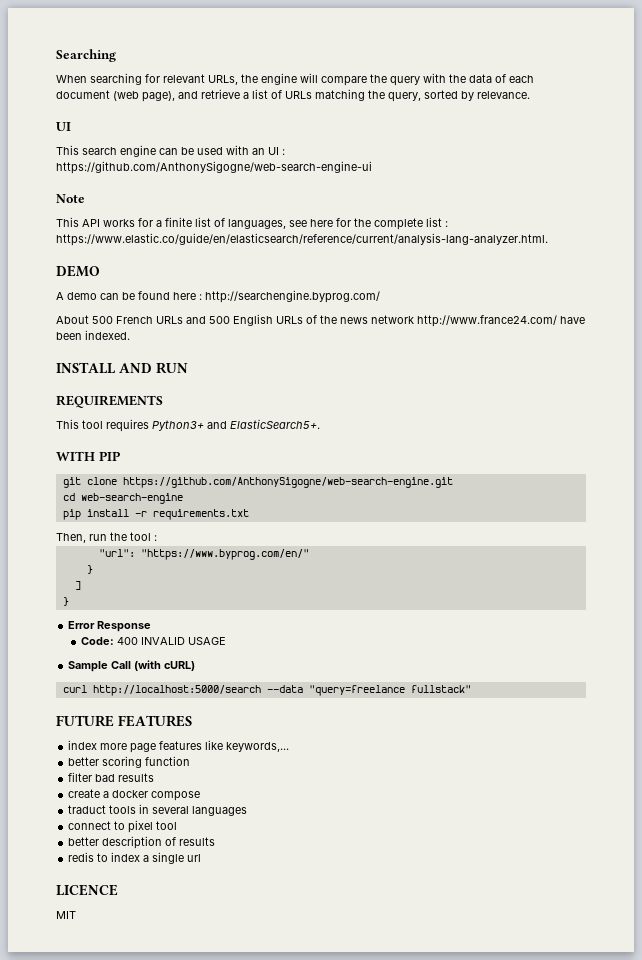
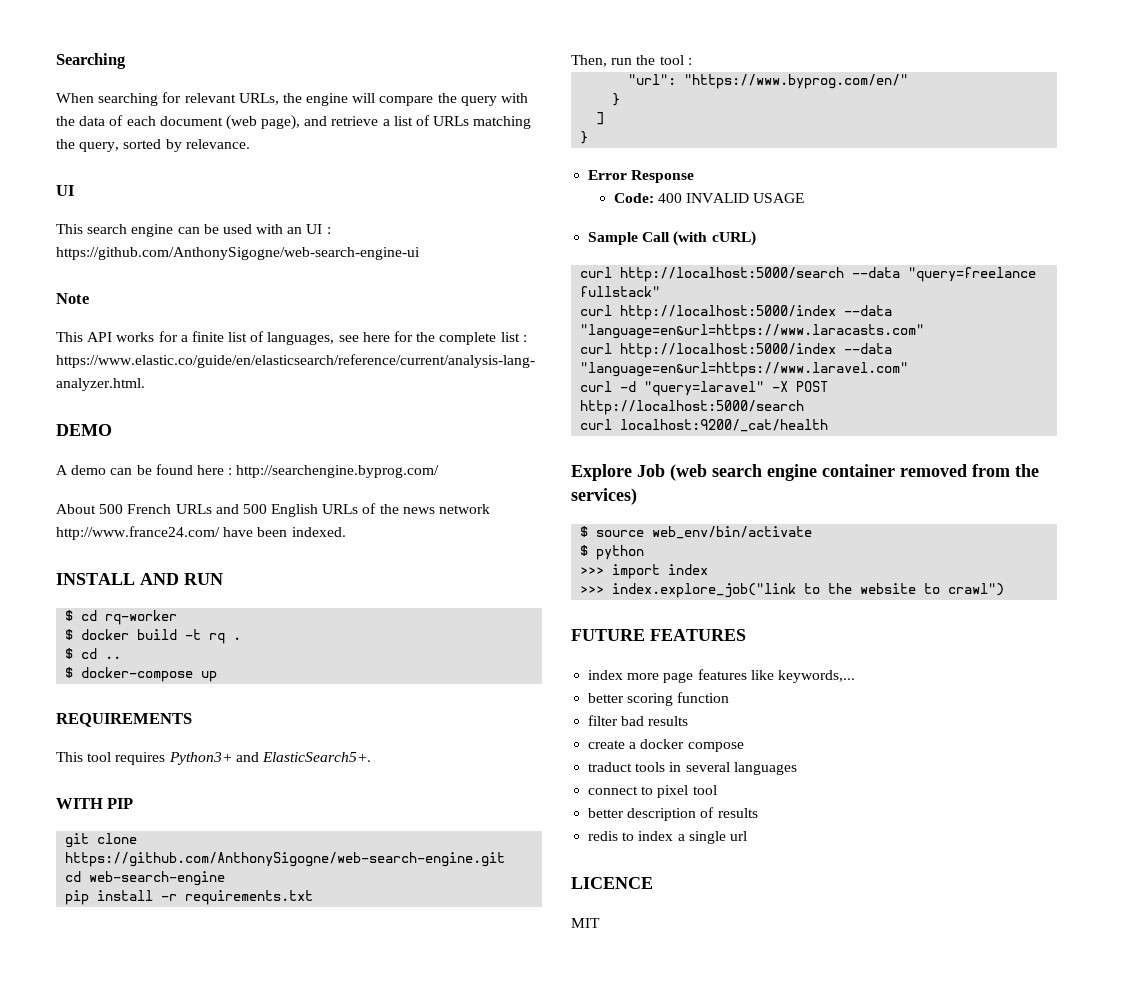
(188, 368) none -> [65,610,178,625] [65,629,242,644] [65,648,122,659] [65,667,218,682] // $ cd rq-worker // $ docker build -t rq . // $ cd .. // $ docker-compose up
(471, 689) none -> [580,305,893,320] [580,324,925,339] [580,343,893,358] [580,362,909,377] [580,381,829,396] [580,400,805,415] [580,419,829,432] [571,464,1039,481] [571,488,637,505] [580,526,813,539] [580,545,645,560] [580,564,709,579] [580,583,1005,598] // curl http://localhost:5000/index --data "language=en&url=https://www.laracasts.com" // curl http://localhost:5000/index --data "language=en&url=https://www.laravel.com" // curl -d "query=laravel" -X POST http://localhost:5000/search // curl localhost:9200/_cat/health // Explore Job (web search engine container removed from the services) // $ source web_env/bin/activate // $ python // >>> import index // >>> index.explore_job("link to the website to crawl")

